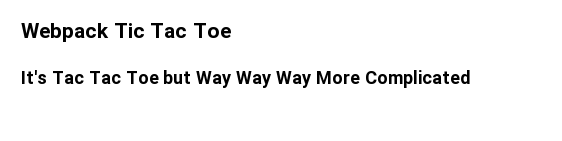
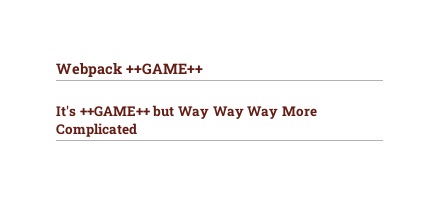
[113,23,232,38] [21,70,159,84] Tic Tac Toe // It's Tac Tac Toe -> [126,63,203,75] [56,105,150,117] ++GAME++ // It's ++GAME++

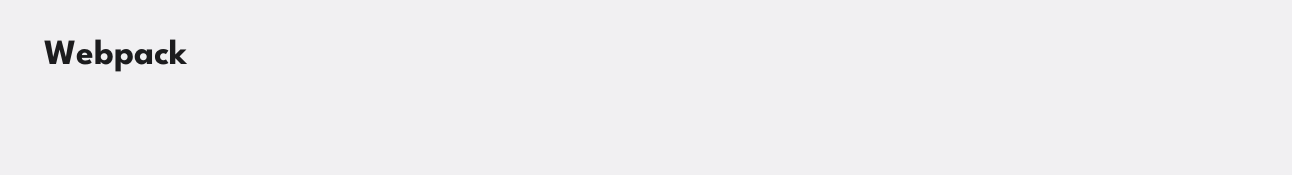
[126,63,203,75] [56,105,317,119] [56,123,137,137] ++GAME++ // It's ++GAME++ but Way Way Way More Complicated -> (188, 55) none

